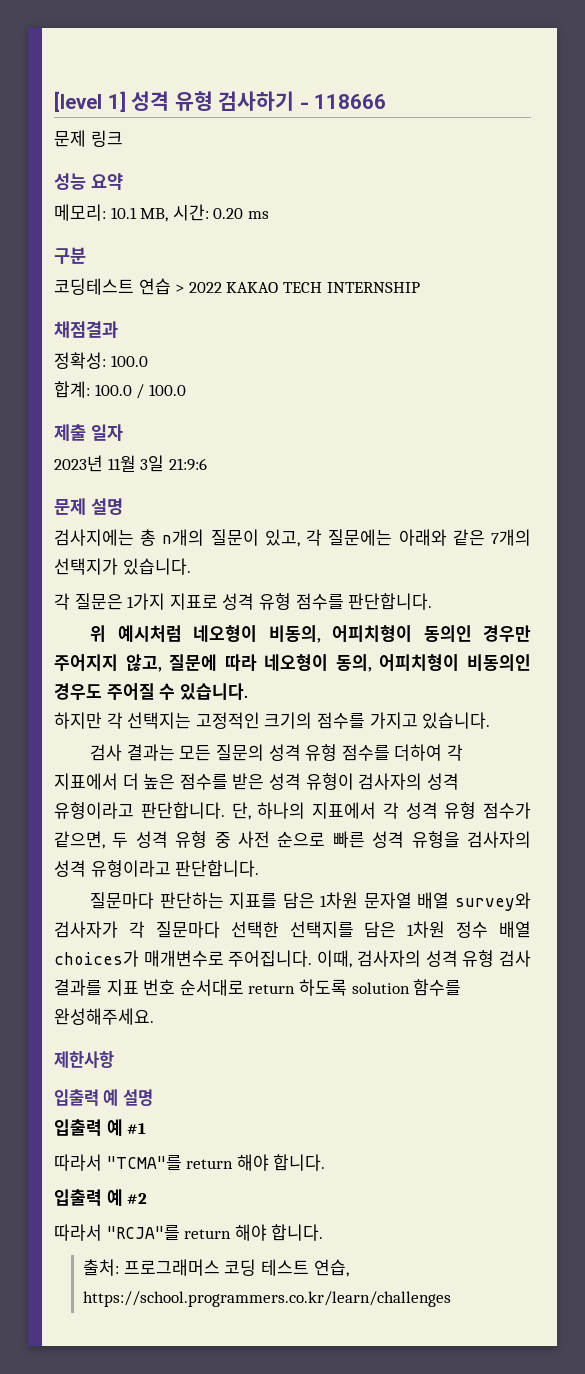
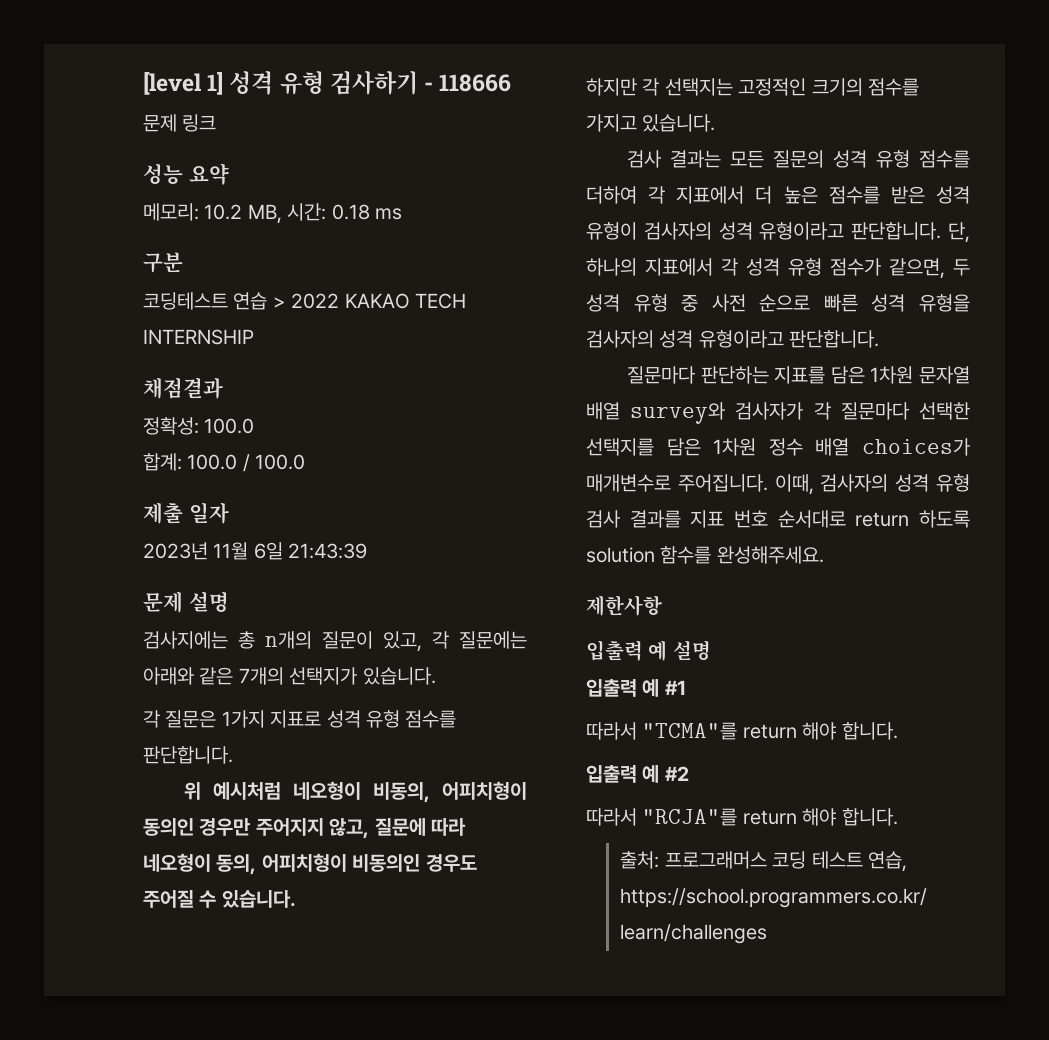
[110,207,137,219] 10.1 -> [204,204,243,220] 10.2
[213,208,244,219] 0.20 -> [331,204,370,220] 0.18
[140,455,207,472] 3일 21:9:6 -> [253,542,368,560] 6일 21:43:39

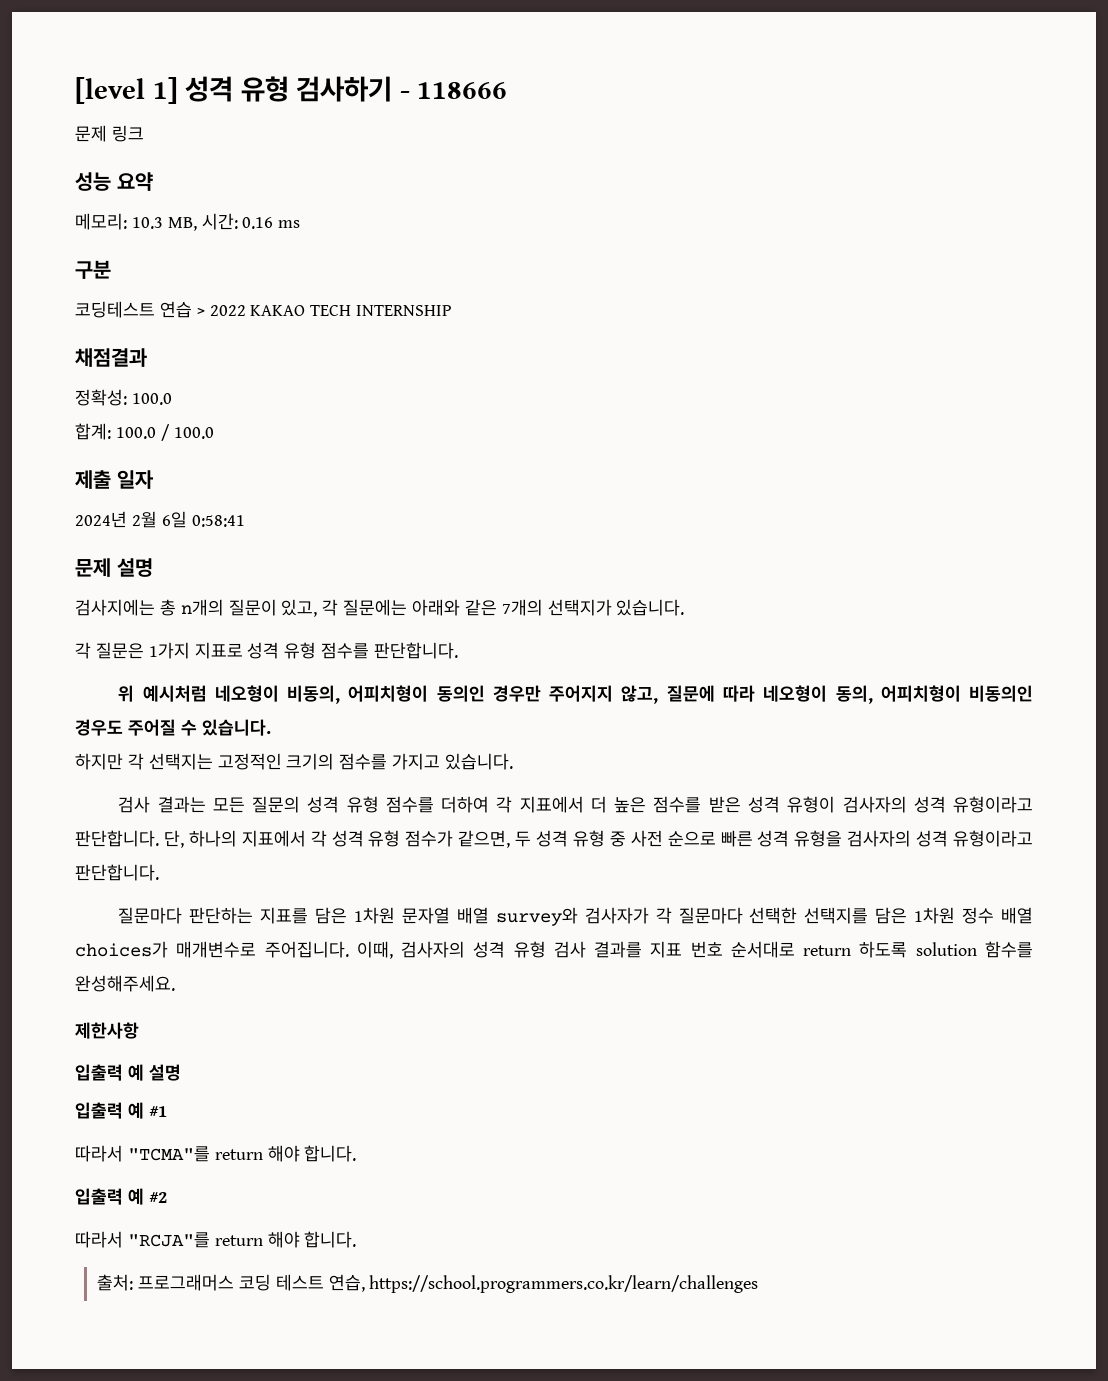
[204,204,243,220] 10.2 -> [131,217,163,229] 10.3
[331,204,370,220] 0.18 -> [242,217,274,229] 0.16
[143,542,368,560] 2023년 11월 6일 21:43:39 -> [75,511,245,528] 2024년 2월 6일 0:58:41

